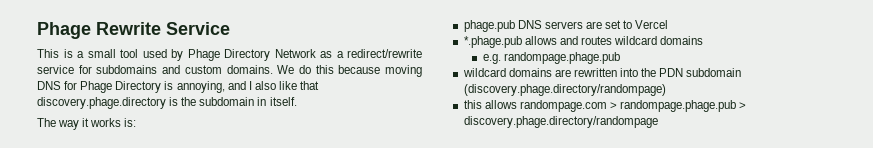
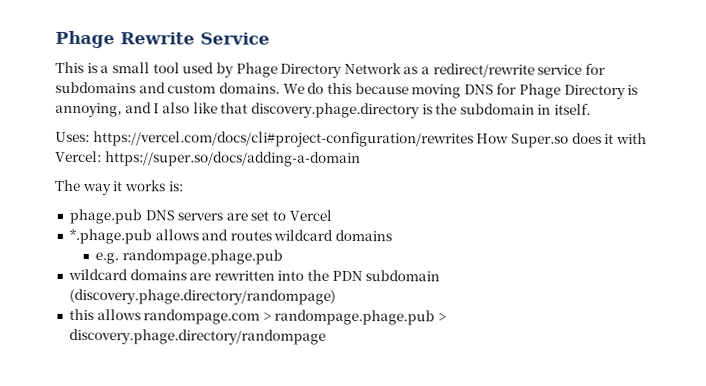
(297, 101) none -> [55,131,647,148] [55,150,361,168] // Uses: https://vercel.com/docs/cli#project-configuration/rewrites How Super.so does it with Vercel: https://super.so/docs/adding-a-domain

